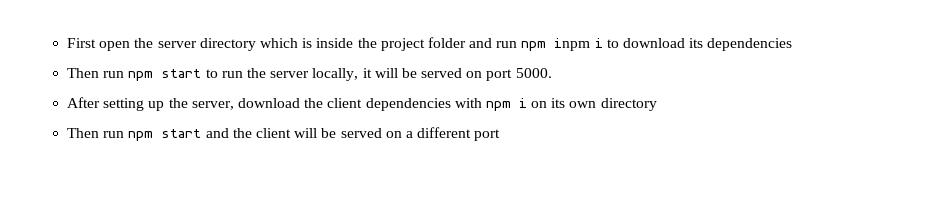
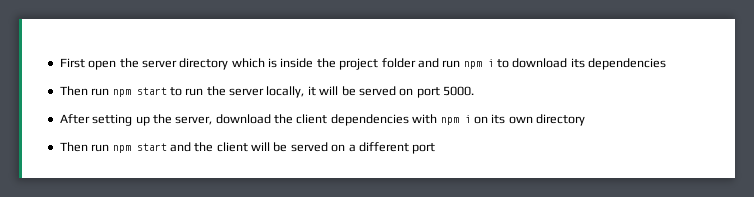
[554,38,591,51] inpm -> (482, 65) none

